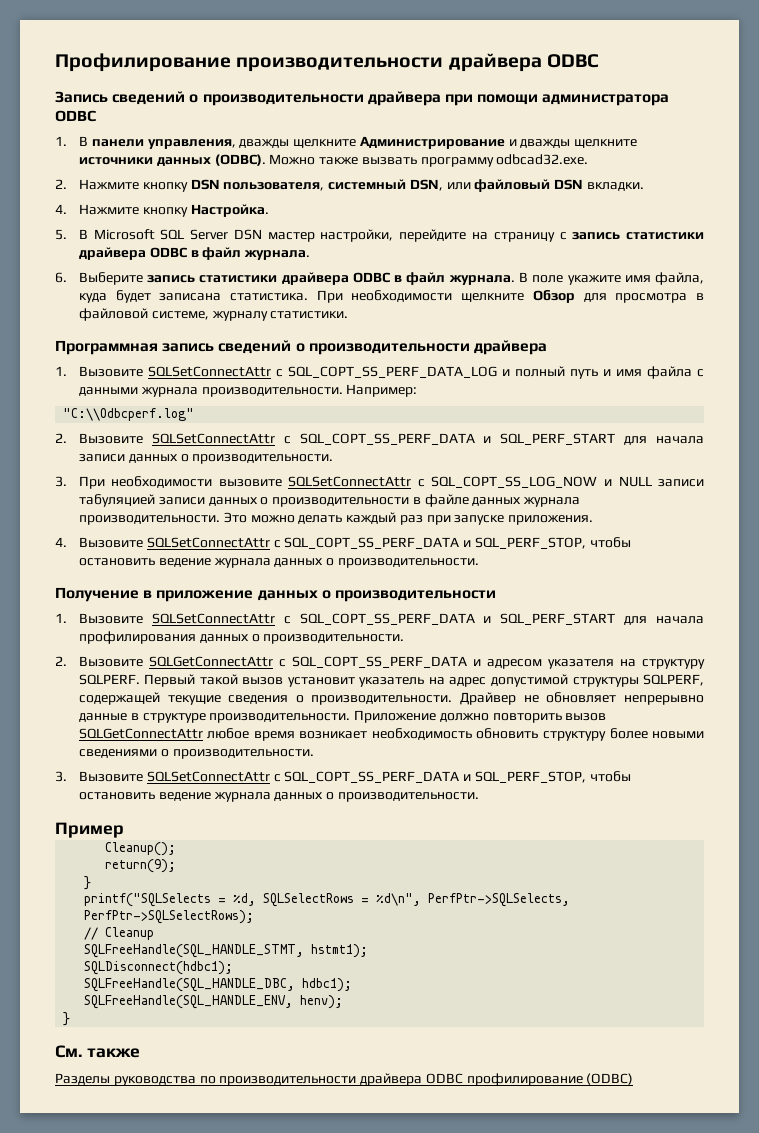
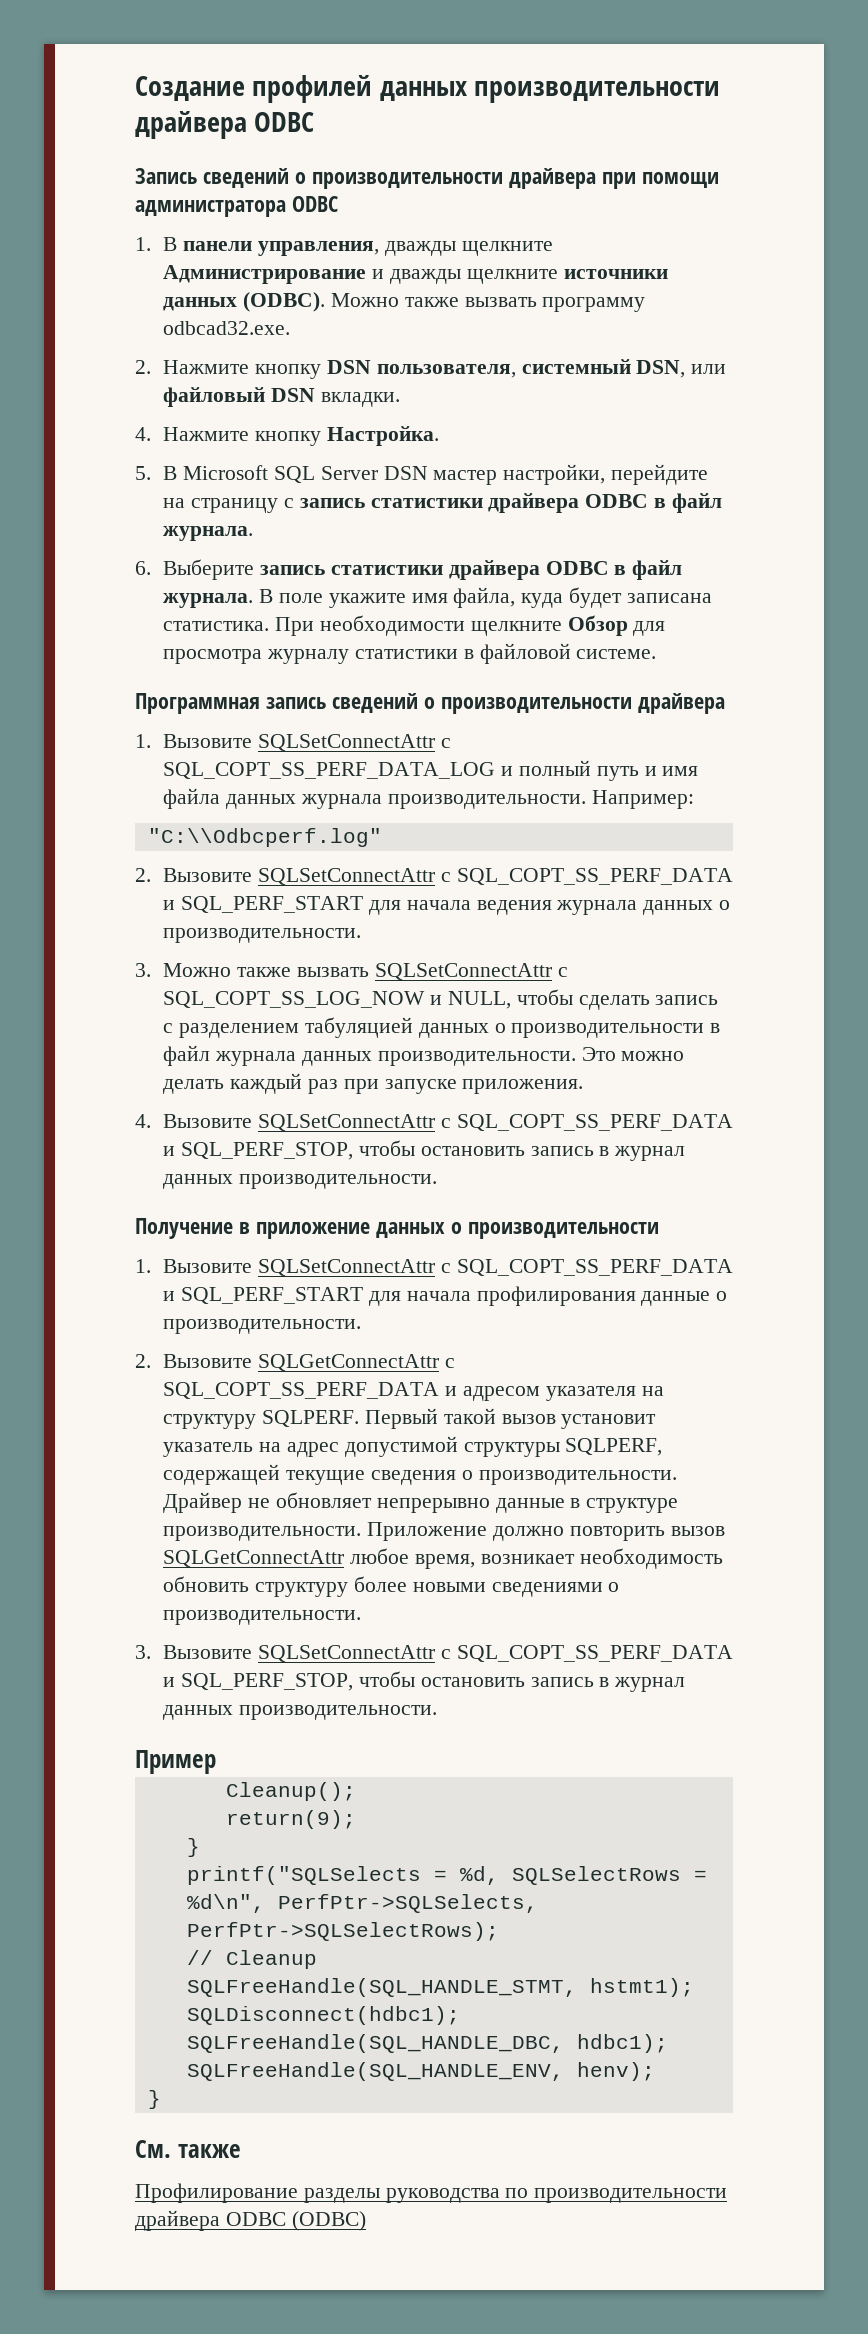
[55,53,231,72] Профилирование -> [135,75,467,103] Создание профилей данных
[695,293,704,300] [78,308,349,321] в файловой системе, журналу статистики. -> [267,643,657,664] журналу статистики в файловой системе.
[697,369,705,377] [78,387,138,396] с данными -> [226,794,297,809] данных
[78,454,125,462] записи -> [476,900,638,915] ведения журнала
[78,476,282,489] При необходимости вызовите -> [163,963,369,977] Можно также вызвать
[618,476,704,487] [78,494,205,507] NULL записи табуляцией записи -> [447,989,719,1010] [163,1017,413,1038] NULL, чтобы сделать запись с разделением табуляцией
[424,494,581,507] файле данных журнала -> [163,1045,372,1066] файл журнала данных
[158,558,335,568] ведение журнала данных о -> [530,1146,686,1161] [163,1174,234,1189] запись в журнал данных
[199,634,249,643] данных -> [641,1291,711,1306] данные
[253,731,295,741] время -> [414,1554,475,1569] время,
[158,792,335,802] ведение журнала данных о -> [530,1677,686,1692] [163,1705,234,1720] запись в журнал данных
[55,1073,110,1085] Разделы -> [135,2183,380,2203] Профилирование разделы
[466,1073,583,1086] профилирование -> (286, 2219) none

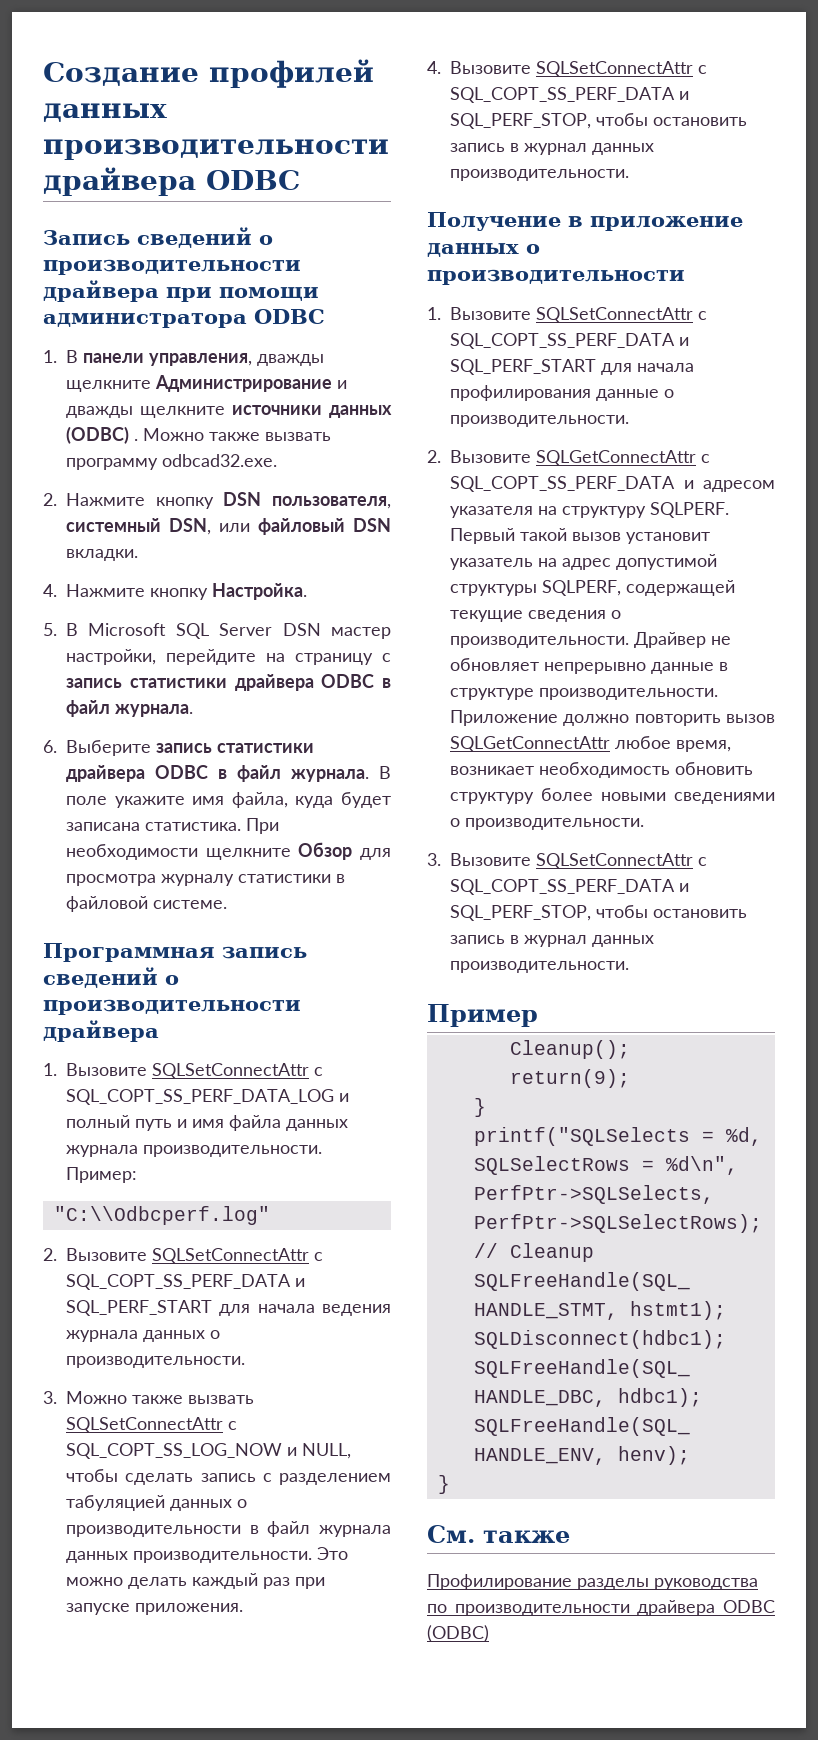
[243,292,326,312] (ODBC). -> [66,426,138,444] (ODBC) .
[591,790,694,809] Например: -> [66,1167,137,1183] Пример:

